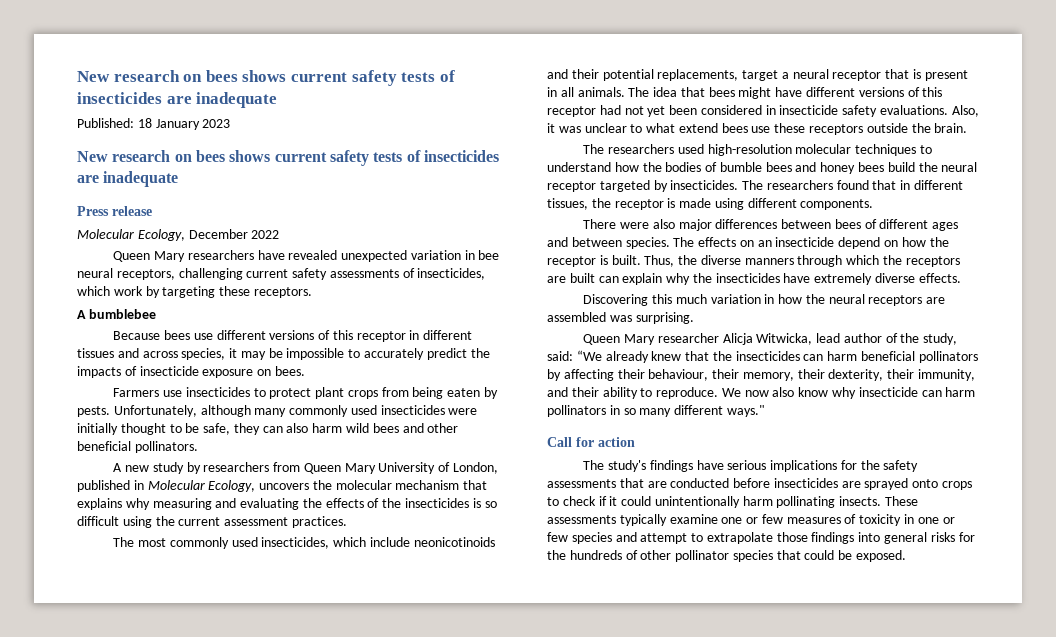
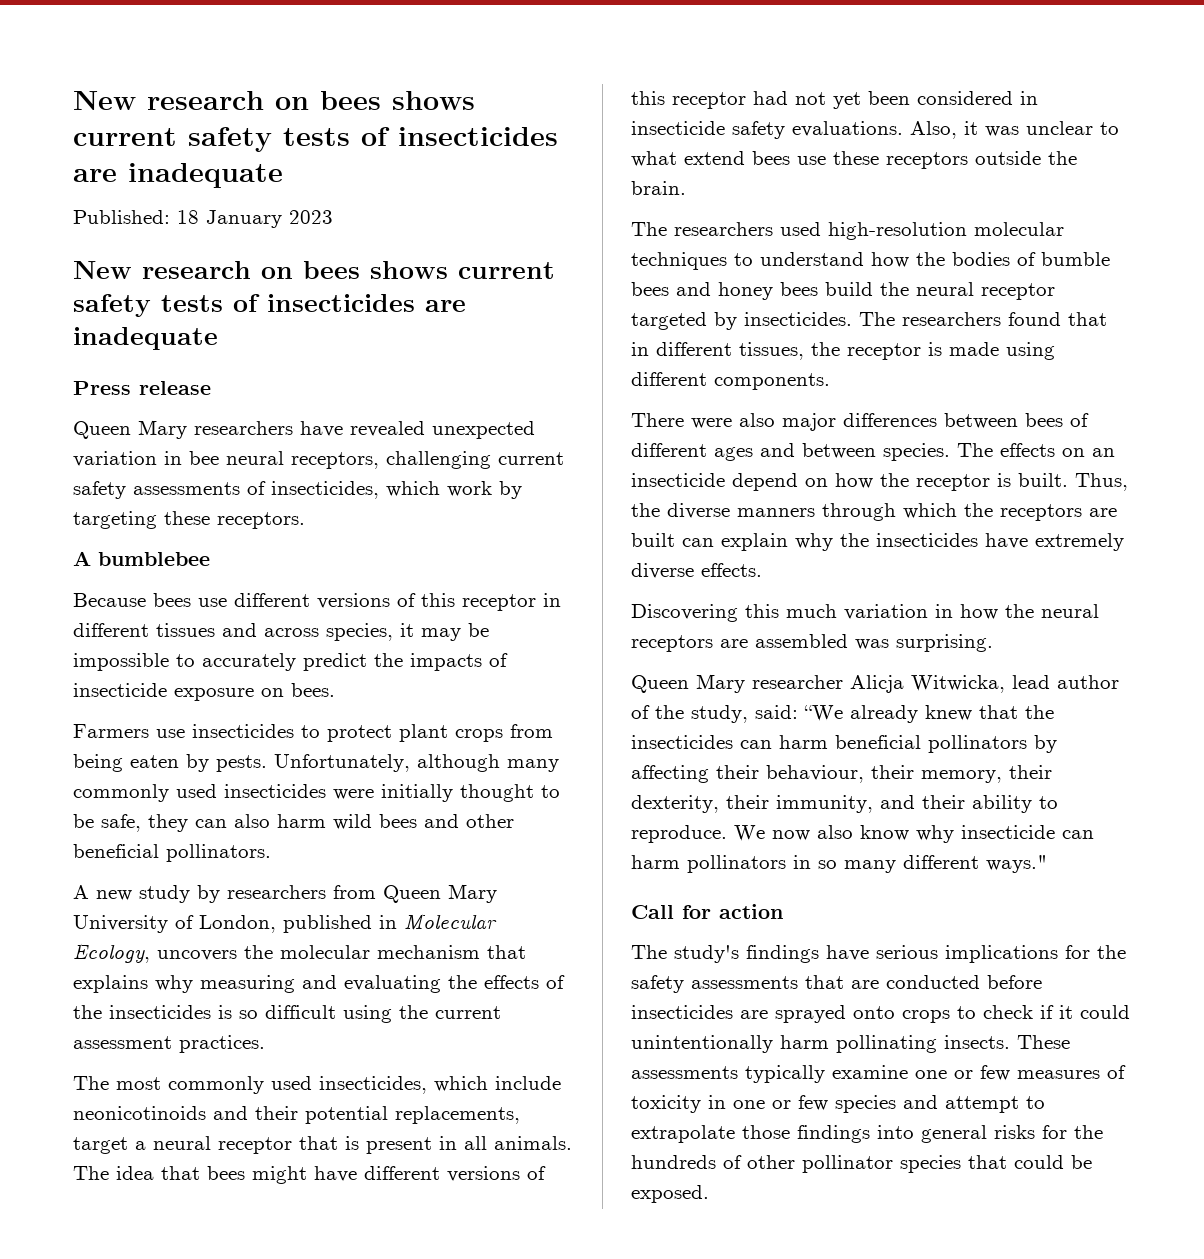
[77,229,280,241] // Molecular Ecology, December 2022 -> (211, 388) none

